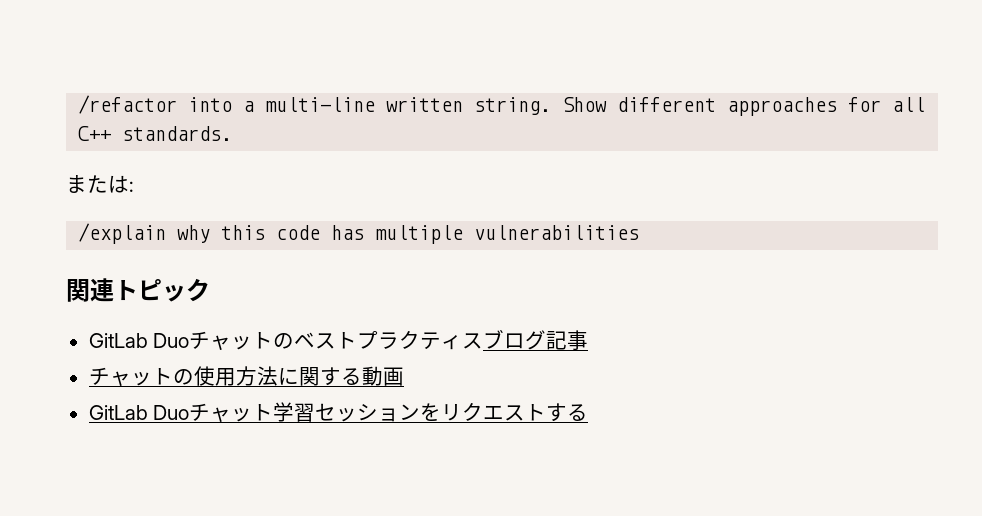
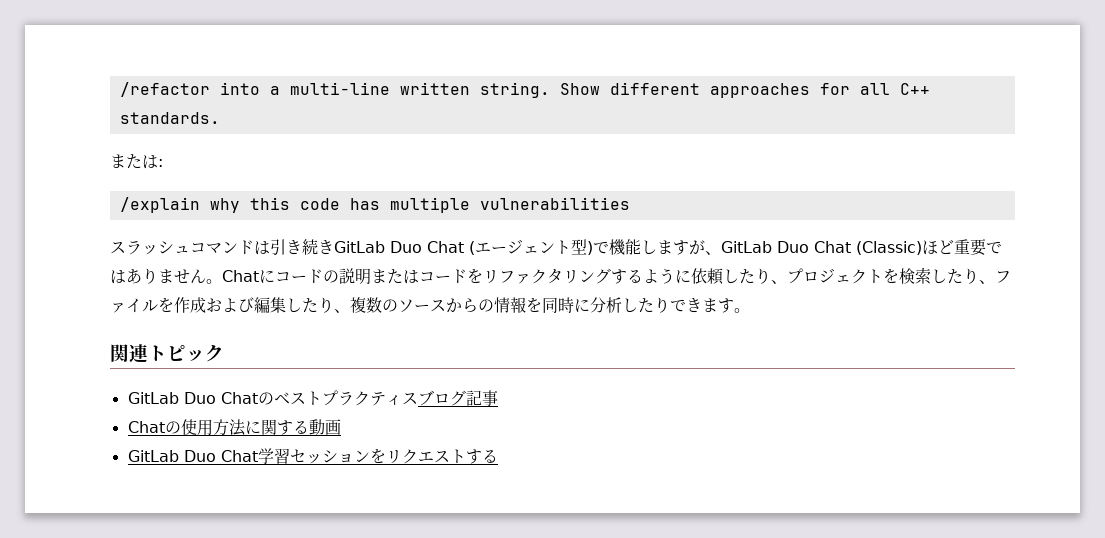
(640, 232) none -> [110,239,1002,256] [110,267,1011,285] [110,297,750,313] // スラッシュコマンドは引き続きGitLab Duo Chat (エージェント型)で機能しますが、GitLab Duo Chat (Classic)ほど重要ではありません。Chatにコードの説明またはコードをリファクタリングするように依頼したり、プロジェクトを検索したり、ファイルを作成および編集したり、複数のソースからの情報を同時に分析したりできます。
[189,331,274,350] チャット -> [220,392,258,404] Chat
[88,367,173,386] チャット -> [127,421,165,433] Chat
[189,403,274,422] チャット -> [220,450,258,462] Chat

